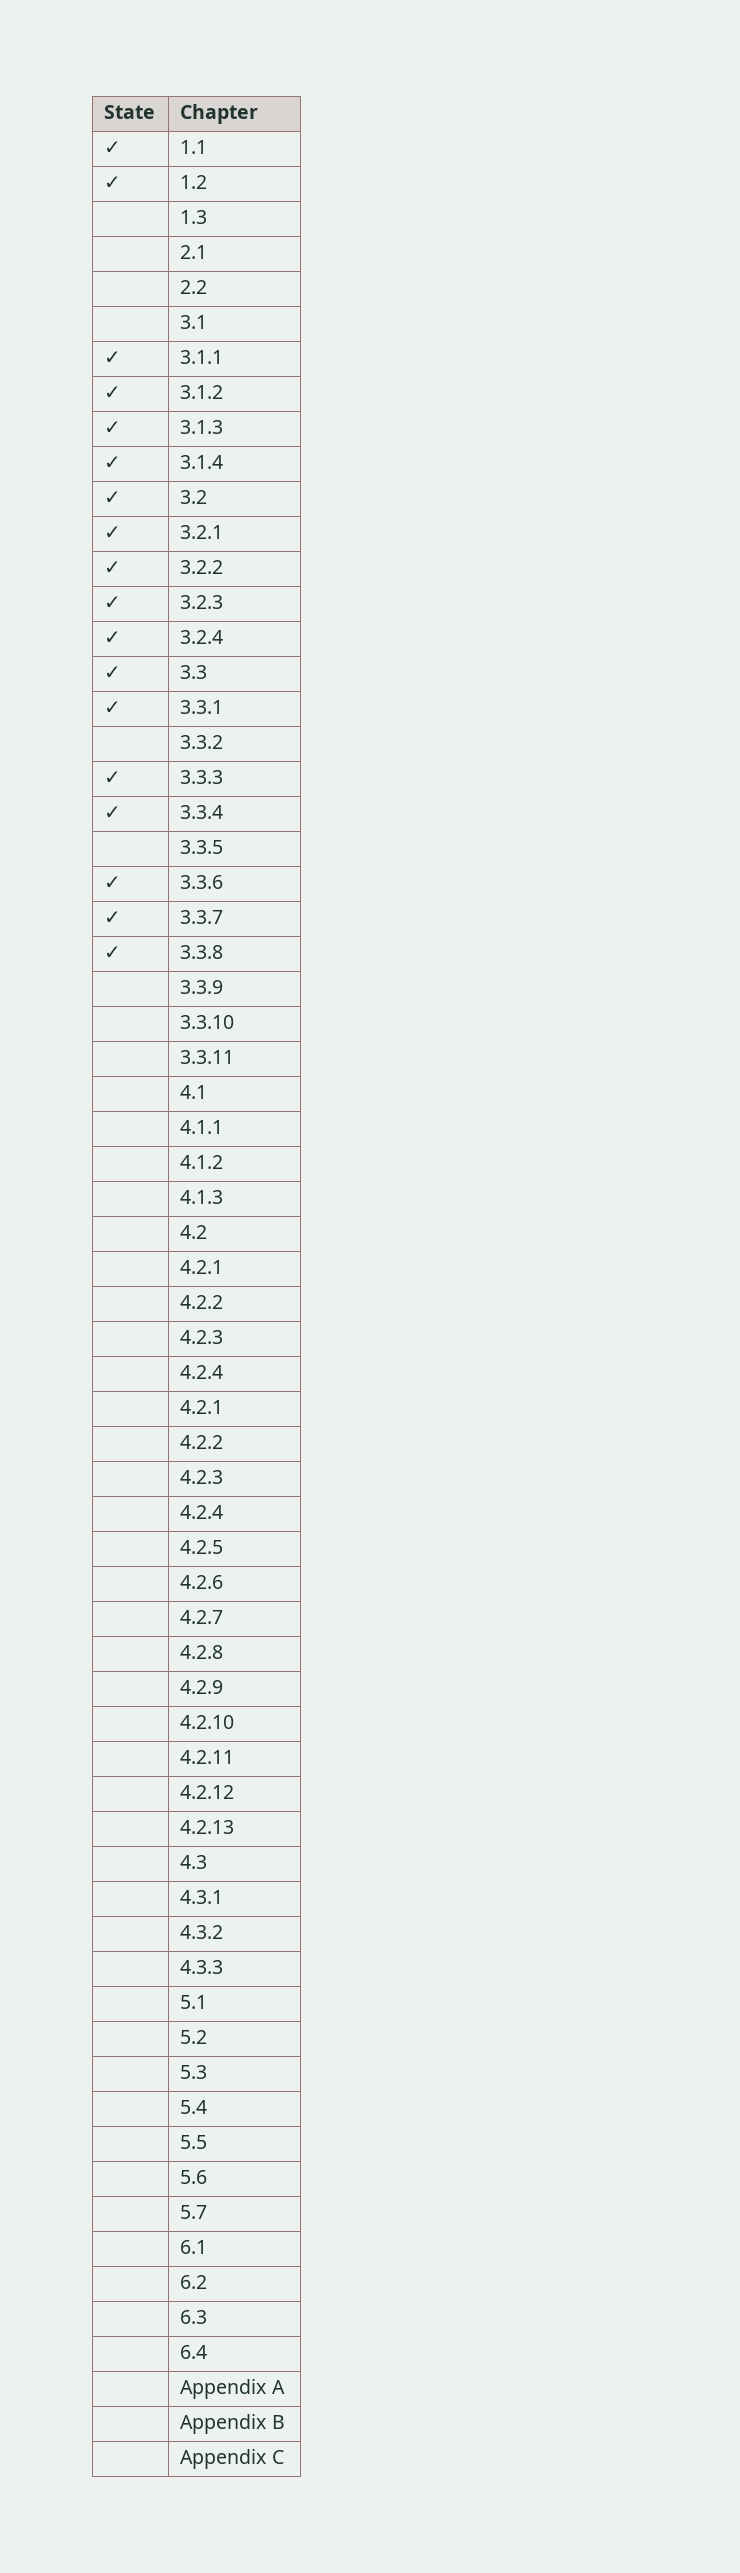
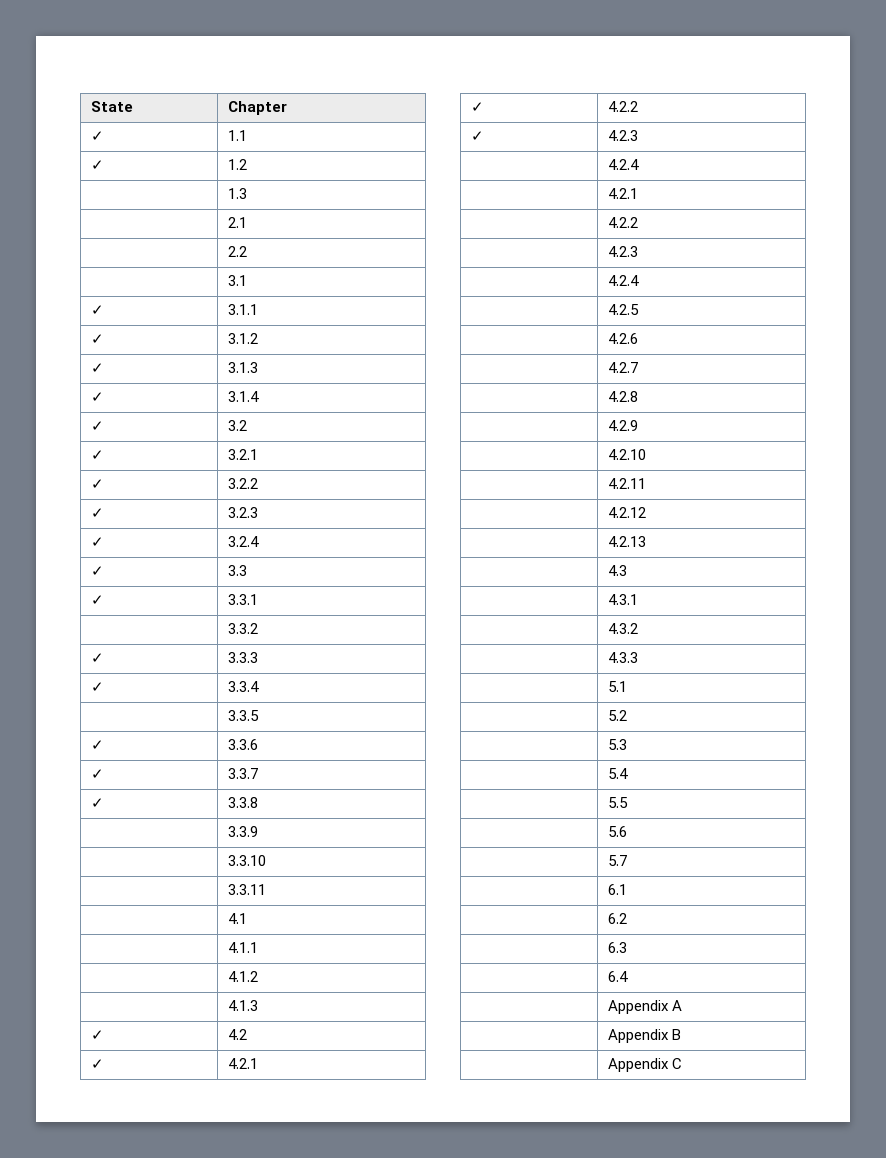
(224, 1197) none -> [91,1030,105,1040] ✓
[180,1260,224,1274] [180,1295,224,1309] | 4.2.1 // | 4.2.2 // -> [91,1059,105,1069] [228,1058,259,1069] [471,102,485,112] [608,101,639,112] [471,131,485,141] ✓ | 4.2.1 // ✓ | 4.2.2 // ✓

